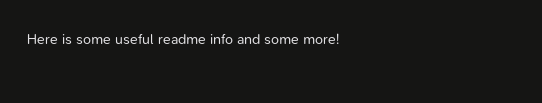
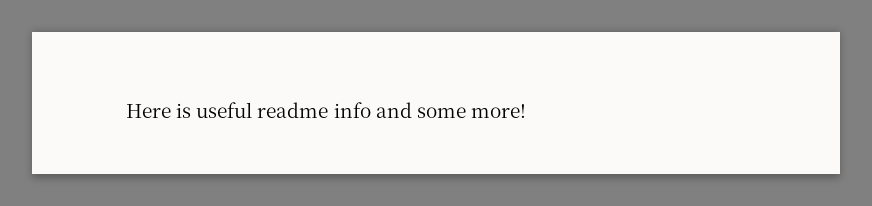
[76,37,111,45] some -> (192, 110) none

